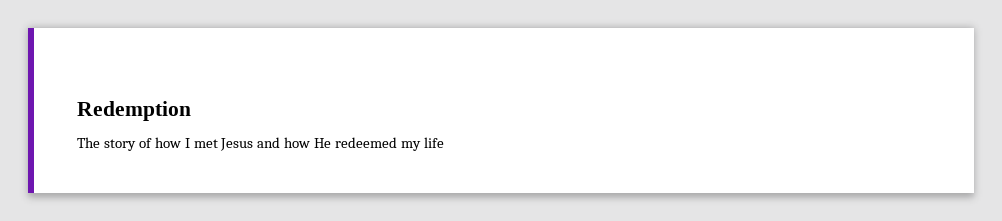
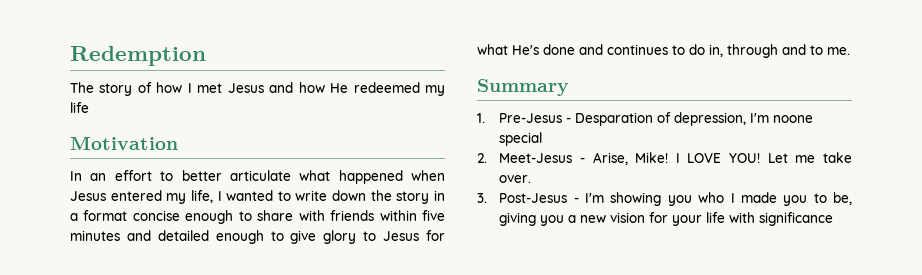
(444, 142) none -> [70,136,178,150] [70,170,445,184] [70,190,445,204] [70,210,446,224] [70,230,446,244] [477,44,850,58] [477,79,569,96] [477,112,814,126] [499,132,543,146] [477,152,852,165] [499,175,532,183] [477,192,853,206] [499,212,834,226] // Motivation // In an effort to better articulate what happened when Jesus entered my life, I wanted to write down the story in a format concise enough to share with friends within five minutes and detailed enough to give glory to Jesus for what He's done and continues to do in, through and to me. // Summary // 1. Pre-Jesus - Desparation of depression, I'm noone special // 2. Meet-Jesus - Arise, Mike! I LOVE YOU! Let me take over. // 3. Post-Jesus - I'm showing you who I made you to be, giving you a new vision for your life with significance

